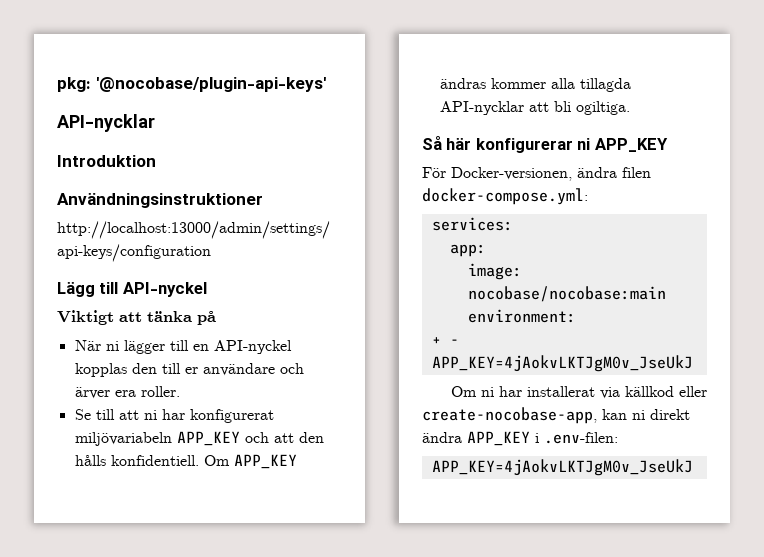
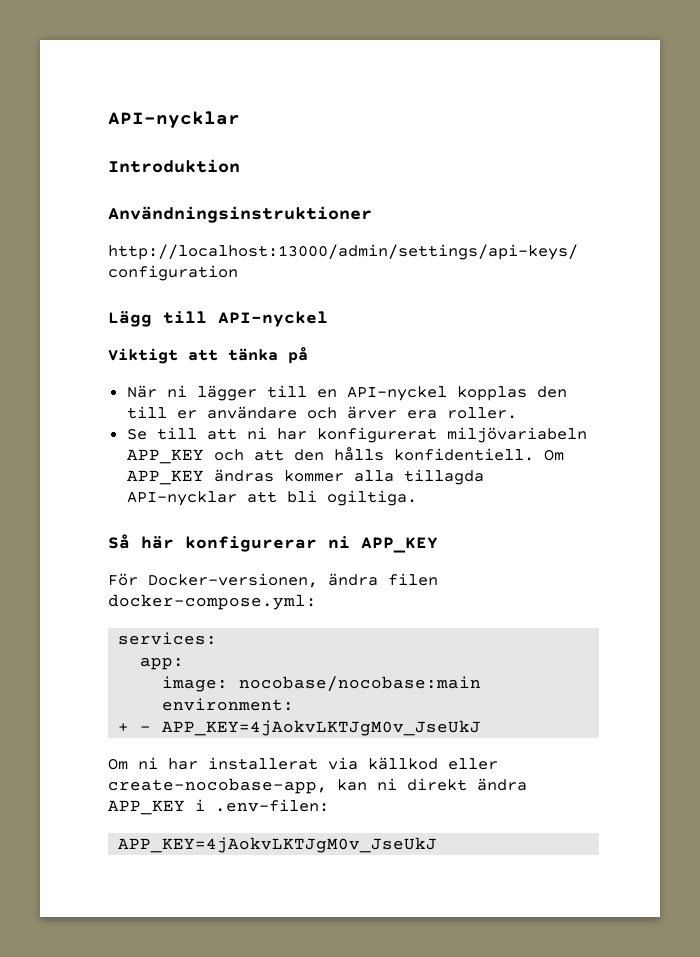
[57,77,326,92] pkg: '@nocobase/plugin-api-keys' // -> (108, 119) none

